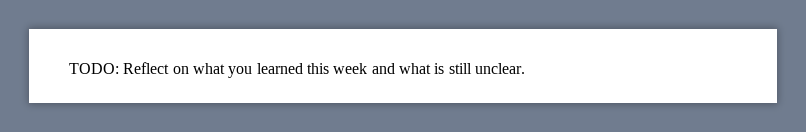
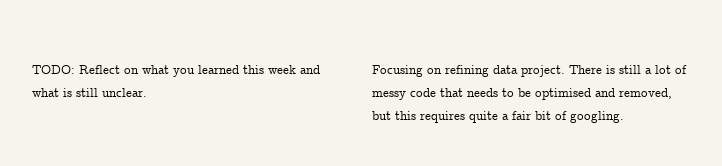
(525, 68) none -> [372,65,687,77] [372,88,672,100] [372,111,624,123] // Focusing on refining data project. There is still a lot of messy code that needs to be optimised and removed, but this requires quite a fair bit of googling.

